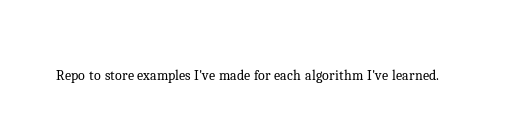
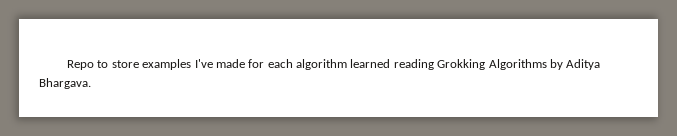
[367,69,439,80] I've learned. -> [350,59,601,70] [39,78,91,89] learned reading Grokking Algorithms by Aditya Bhargava.

